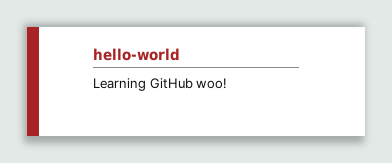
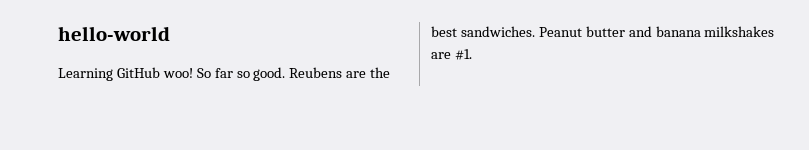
(227, 83) none -> [196,67,391,81] [431,26,775,37] [431,49,472,60] So far so good. Reubens are the best sandwiches. Peanut butter and banana milkshakes are #1.

